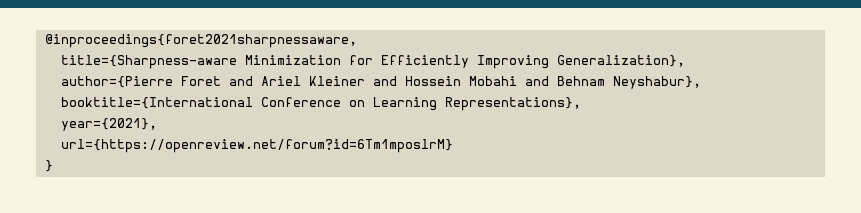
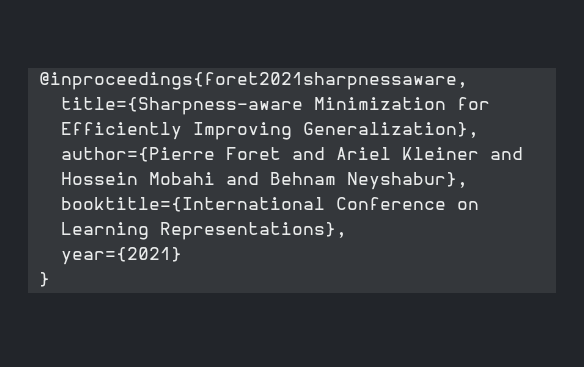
[60,118,157,131] [60,139,453,153] year={2021}, // url={https://openreview.net/forum?id=6Tm1mposlrM} -> [60,247,182,265] year={2021}

